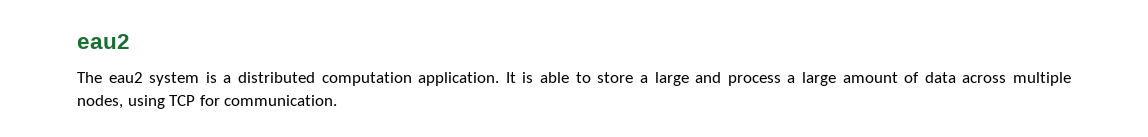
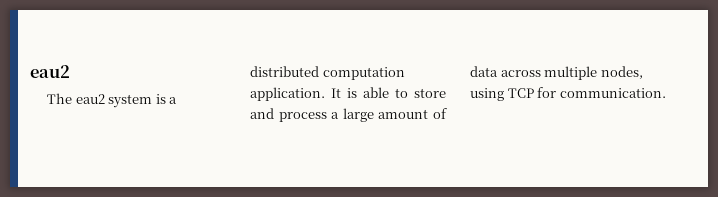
[639,72,689,86] a large -> (446, 93) none

